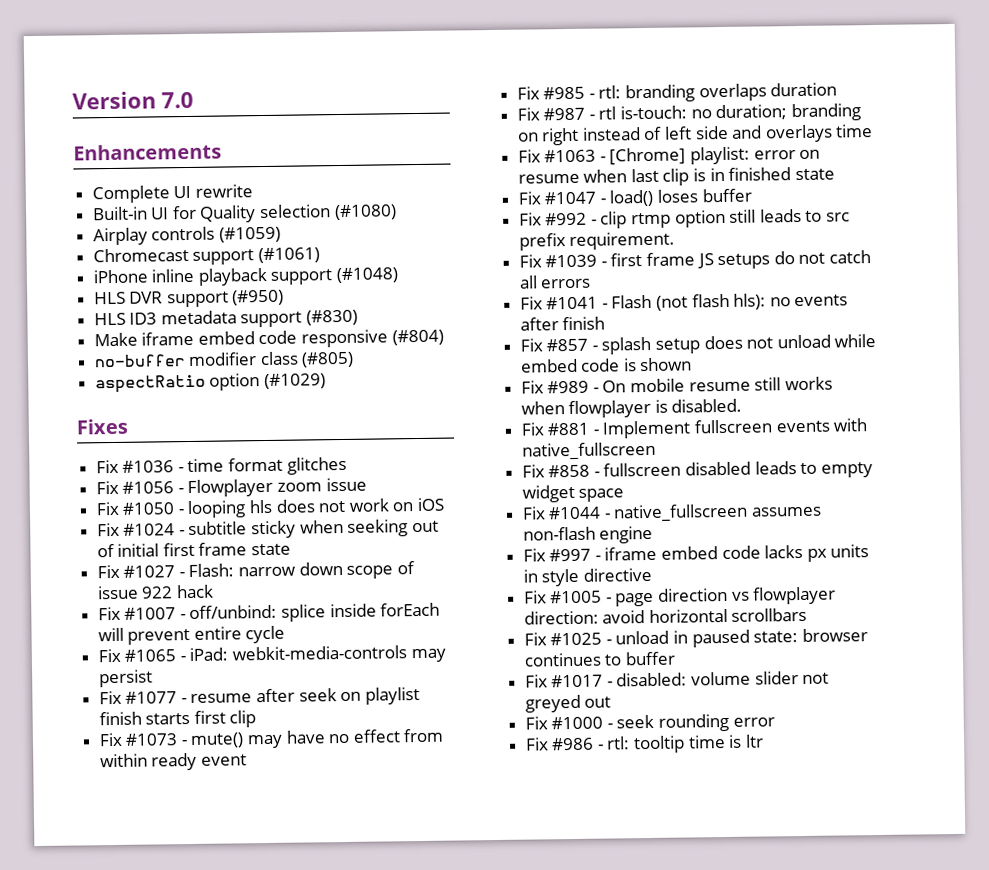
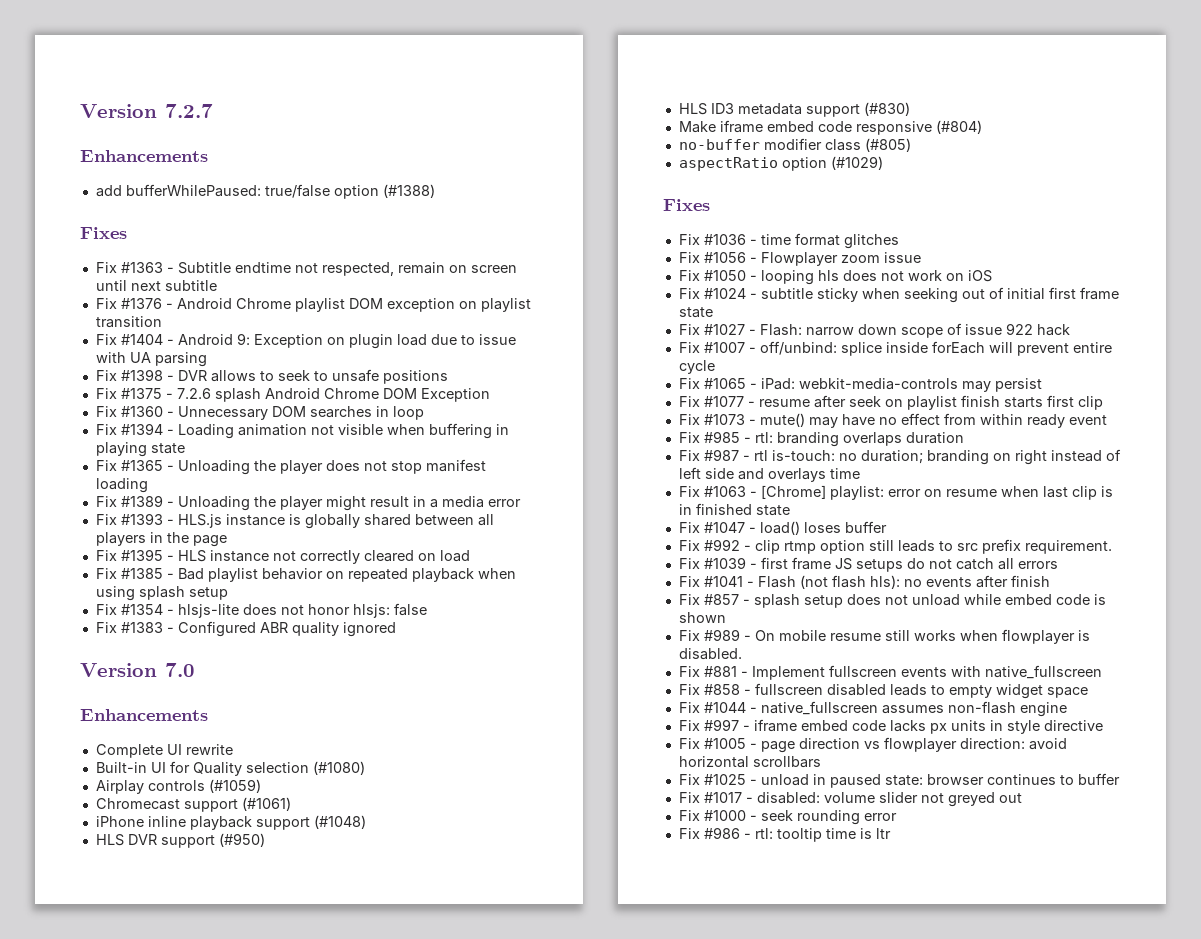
[72,91,156,110] Version -> [80,104,213,118] [80,150,208,162] [95,184,435,199] [80,227,127,239] [95,262,517,276] [95,280,217,291] [95,298,531,312] [95,316,162,328] [95,333,516,349] [95,352,207,367] [95,369,448,384] [95,388,490,402] [95,406,424,420] [95,423,509,439] [95,442,185,457] [95,459,486,475] [95,478,148,493] [95,495,521,511] [95,513,494,529] [95,532,227,547] [95,549,470,564] [95,568,516,582] [95,586,228,601] [95,603,427,618] [95,621,396,637] [80,663,157,677] Version 7.2.7 // Enhancements // add bufferWhilePaused: true/false option (#1388) // Fixes // Fix #1363 - Subtitle endtime not respected, remain on screen until next subtitle // Fix #1376 - Android Chrome playlist DOM exception on playlist transition // Fix #1404 - Android 9: Exception on plugin load due to issue with UA parsing // Fix #1398 - DVR allows to seek to unsafe positions // Fix #1375 - 7.2.6 splash Android Chrome DOM Exception // Fix #1360 - Unnecessary DOM searches in loop // Fix #1394 - Loading animation not visible when buffering in playing state // Fix #1365 - Unloading the player does not stop manifest loading // Fix #1389 - Unloading the player might result in a media error // Fix #1393 - HLS.js instance is globally shared between all players in the page // Fix #1395 - HLS instance not correctly cleared on load // Fix #1385 - Bad playlist behavior on repeated playback when using splash setup // Fix #1354 - hlsjs-lite does not honor hlsjs: false // Fix #1383 - Configured ABR quality ignored // Version

